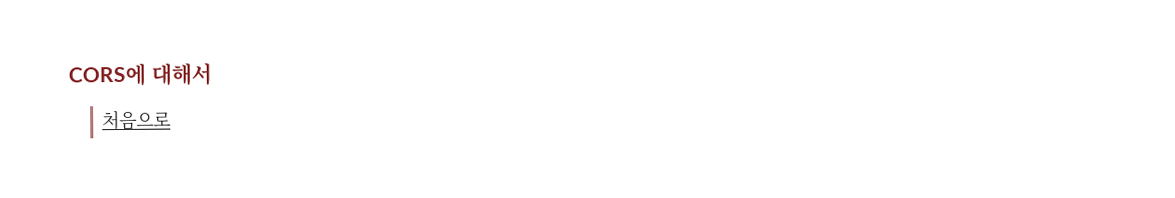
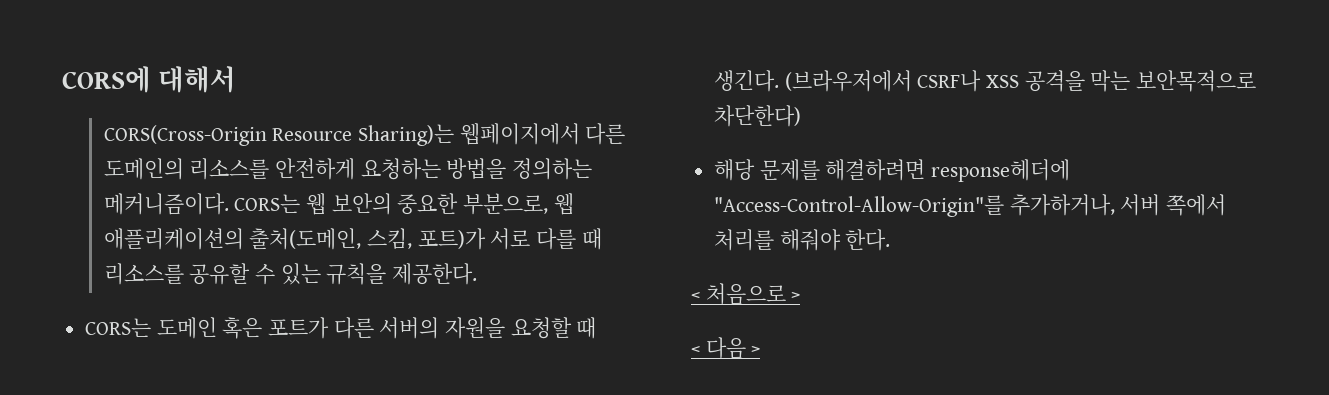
[102,109,172,131] 처음으로 -> [103,123,626,146] [103,158,593,180] [103,193,574,215] [103,228,602,250] [103,263,478,285] [85,317,597,339] [714,70,1257,92] [714,105,802,127] [714,159,1071,182] [714,194,1227,217] [714,229,891,251] [691,283,801,305] [691,337,761,359] CORS(Cross-Origin Resource Sharing)는 웹페이지에서 다른 도메인의 리소스를 안전하게 요청하는 방법을 정의하는 메커니즘이다. CORS는 웹 보안의 중요한 부분으로, 웹 애플리케이션의 출처(도메인, 스킴, 포트)가 서로 다를 때 리소스를 공유할 수 있는 규칙을 제공한다. // CORS는 도메인 혹은 포트가 다른 서버의 자원을 요청할 때 생긴다. (브라우저에서 CSRF나 XSS 공격을 막는 보안목적으로 차단한다) // 해당 문제를 해결하려면 response헤더에 "Access-Control-Allow-Origin"를 추가하거나, 서버 쪽에서 처리를 해줘야 한다. // < 처음으로 > // < 다음 >

